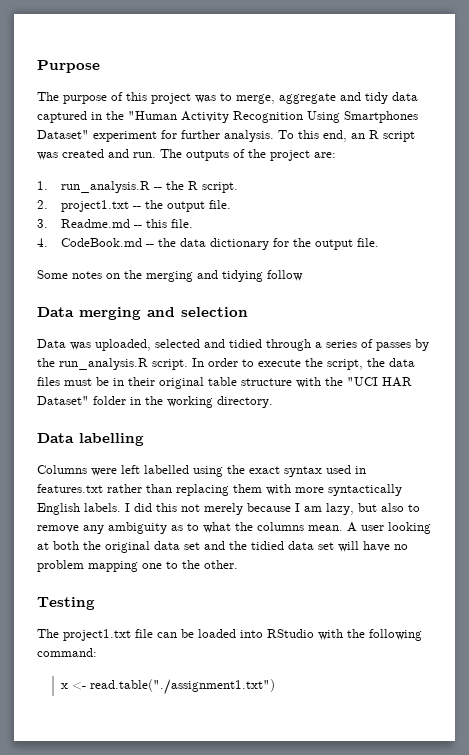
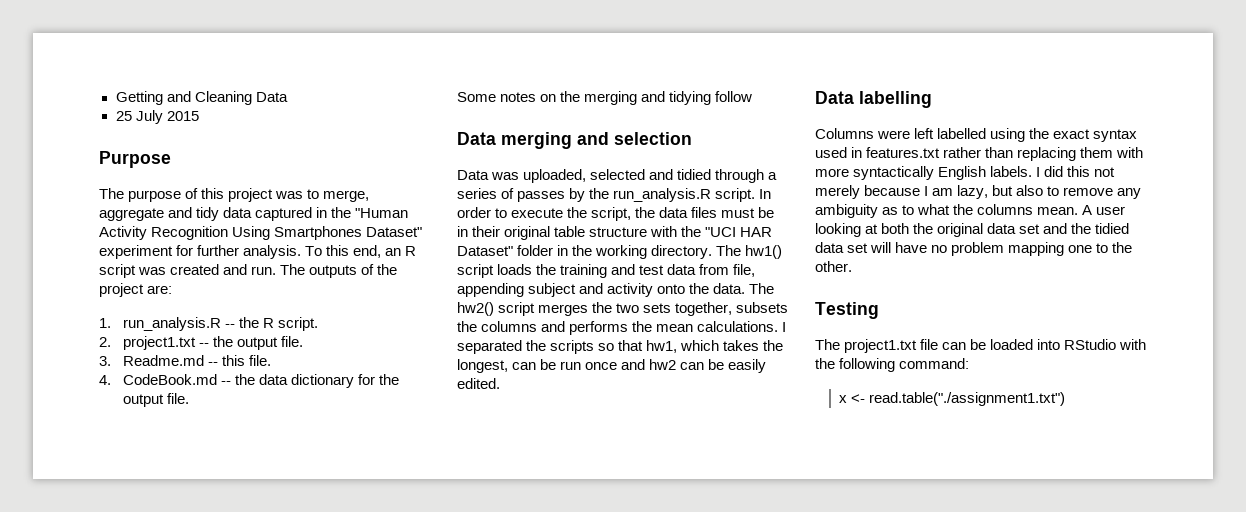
(37, 66) none -> [115,91,288,105] [115,110,199,124] Getting and Cleaning Data // 25 July 2015 //
(273, 402) none -> [716,245,783,259] [457,264,756,278] [457,283,775,297] [457,302,789,316] [457,321,787,335] [457,340,784,354] [457,359,767,373] [457,378,500,389] The hw1() script loads the training and test data from file, appending subject and activity onto the data. The hw2() script merges the two sets together, subsets the columns and performs the mean calculations. I separated the scripts so that hw1, which takes the longest, can be run once and hw2 can be easily edited.

